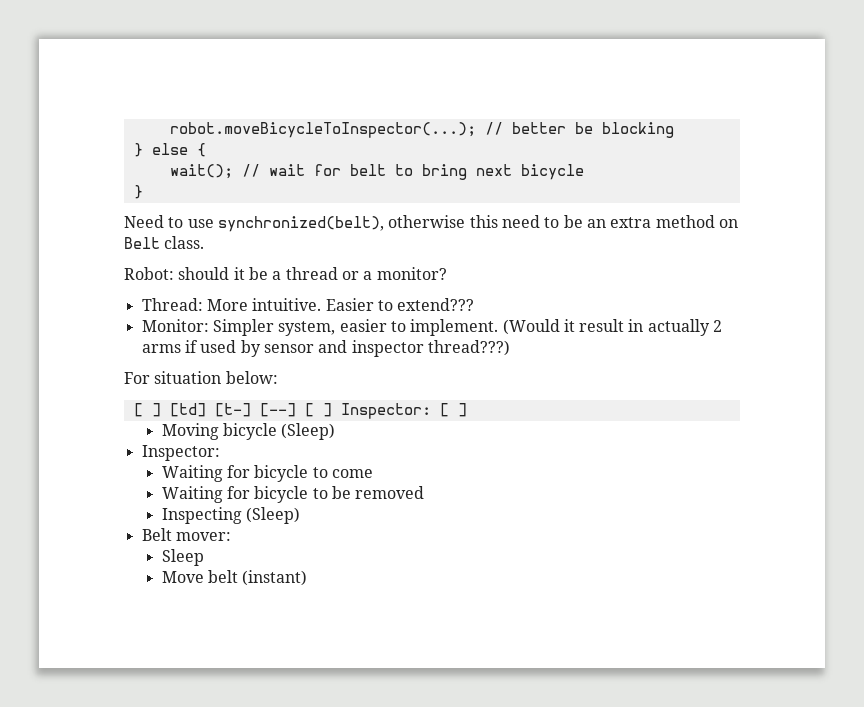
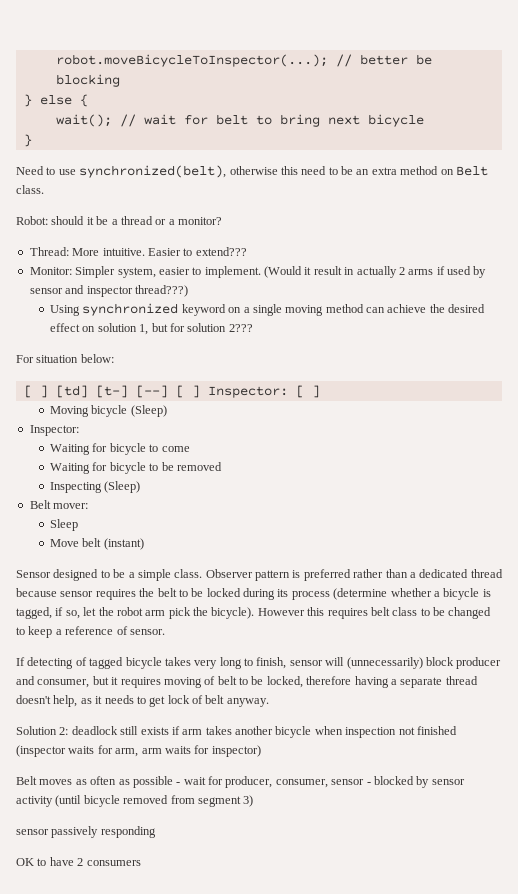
(510, 348) none -> [50,303,486,316] [50,323,253,335] // Using synchronized keyword on a single moving method can achieve the desired effect on solution 1, but for solution 2???
(308, 578) none -> [16,569,503,581] [16,588,491,600] [16,607,492,619] [16,626,165,638] [16,657,502,669] [16,676,478,688] [16,695,269,707] [16,726,457,738] [16,745,261,757] [16,776,465,788] [16,795,254,807] [16,826,156,838] [16,857,141,866] // Sensor designed to be a simple class. Observer pattern is preferred rather than a dedicated thread because sensor requires the belt to be locked during its process (determine whether a bicycle is tagged, if so, let the robot arm pick the bicycle). However this requires belt class to be changed to keep a reference of sensor. // If detecting of tagged bicycle takes very long to finish, sensor will (unnecessarily) block producer and consumer, but it requires moving of belt to be locked, therefore having a separate thread doesn't help, as it needs to get lock of belt anyway. // Solution 2: deadlock still exists if arm takes another bicycle when inspection not finished (inspector waits for arm, arm waits for inspector) // Belt moves as often as possible - wait for producer, consumer, sensor - blocked by sensor activity (until bicycle removed from segment 3) // sensor passively responding // OK to have 2 consumers

